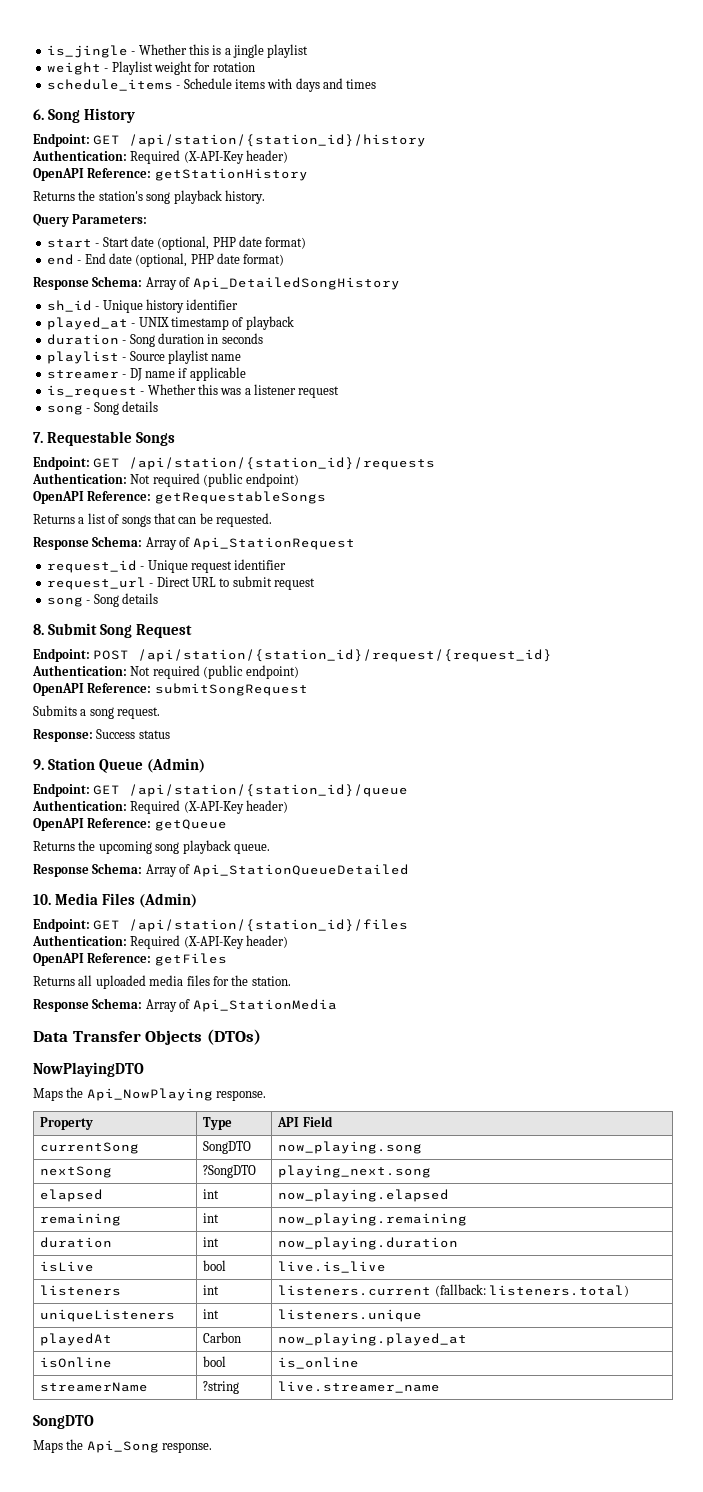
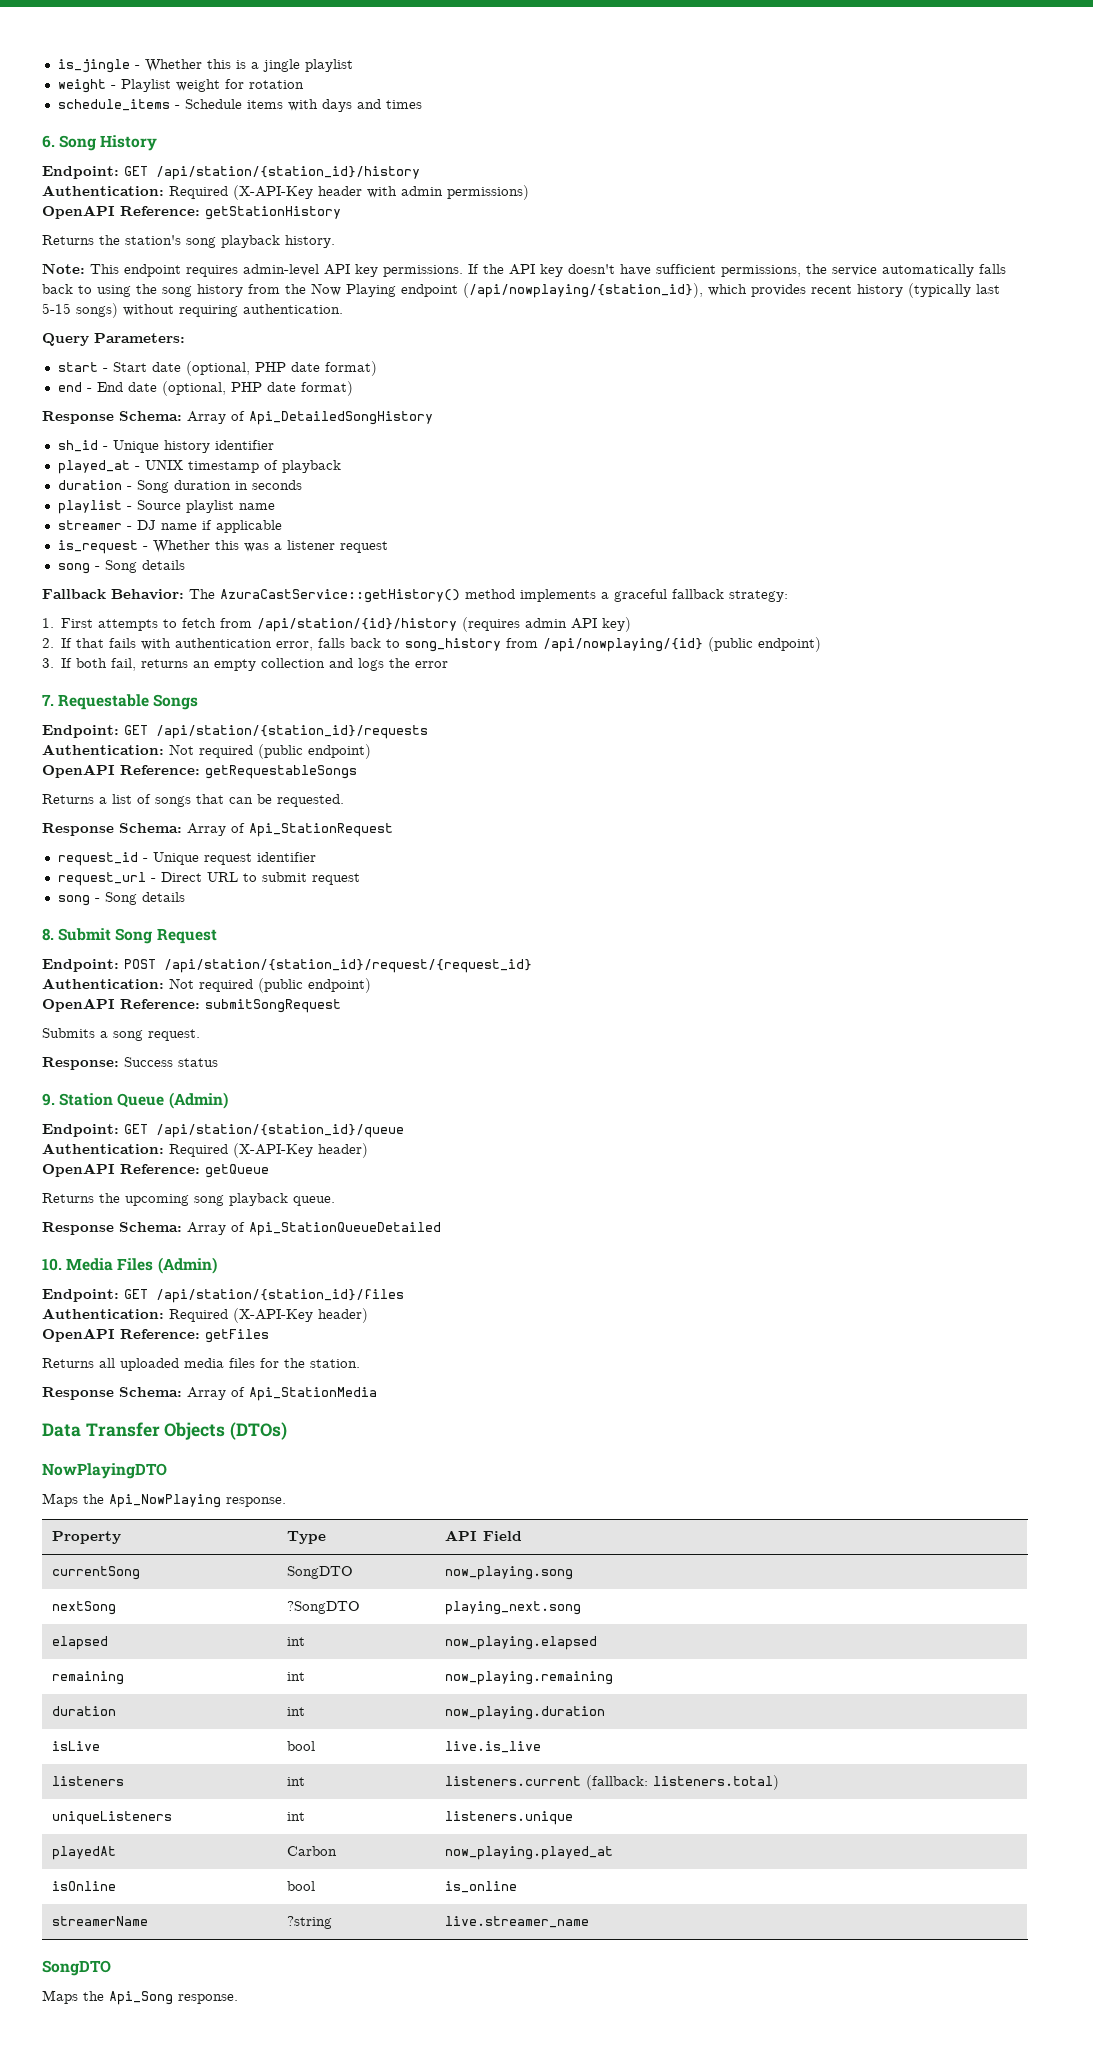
[246,150,289,163] header) -> [318,185,529,200] header with admin permissions)
(265, 197) none -> [42,263,1006,277] [42,283,1000,298] [42,303,343,318] // Note: This endpoint requires admin-level API key permissions. If the API key doesn't have sufficient permissions, the service automatically falls back to using the song history from the Now Playing endpoint (/api/nowplaying/{station_id}), which provides recent history (typically last 5-15 songs) without requiring authentication.
(158, 406) none -> [42,589,788,603] [42,617,632,632] [42,637,822,652] [42,658,449,671] // Fallback Behavior: The AzuraCastService::getHistory() method implements a graceful fallback strategy: // 1. First attempts to fetch from /api/station/{id}/history (requires admin API key) // 2. If that fails with authentication error, falls back to song_history from /api/nowplaying/{id} (public endpoint) // 3. If both fail, returns an empty collection and logs the error

